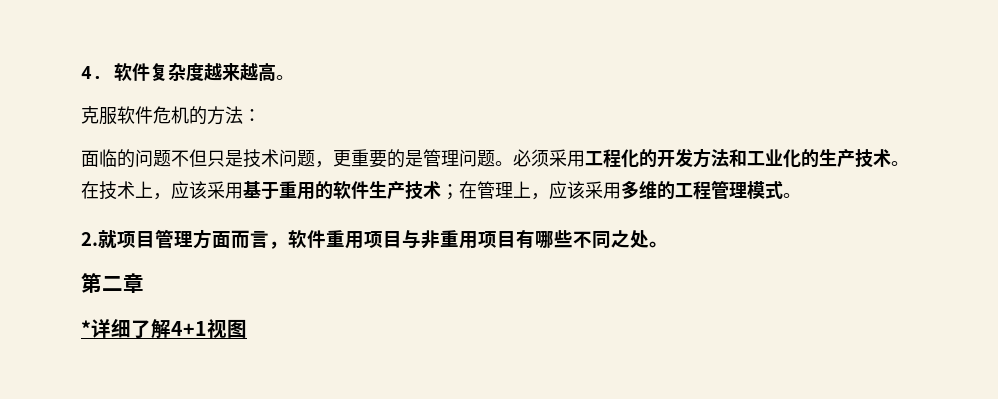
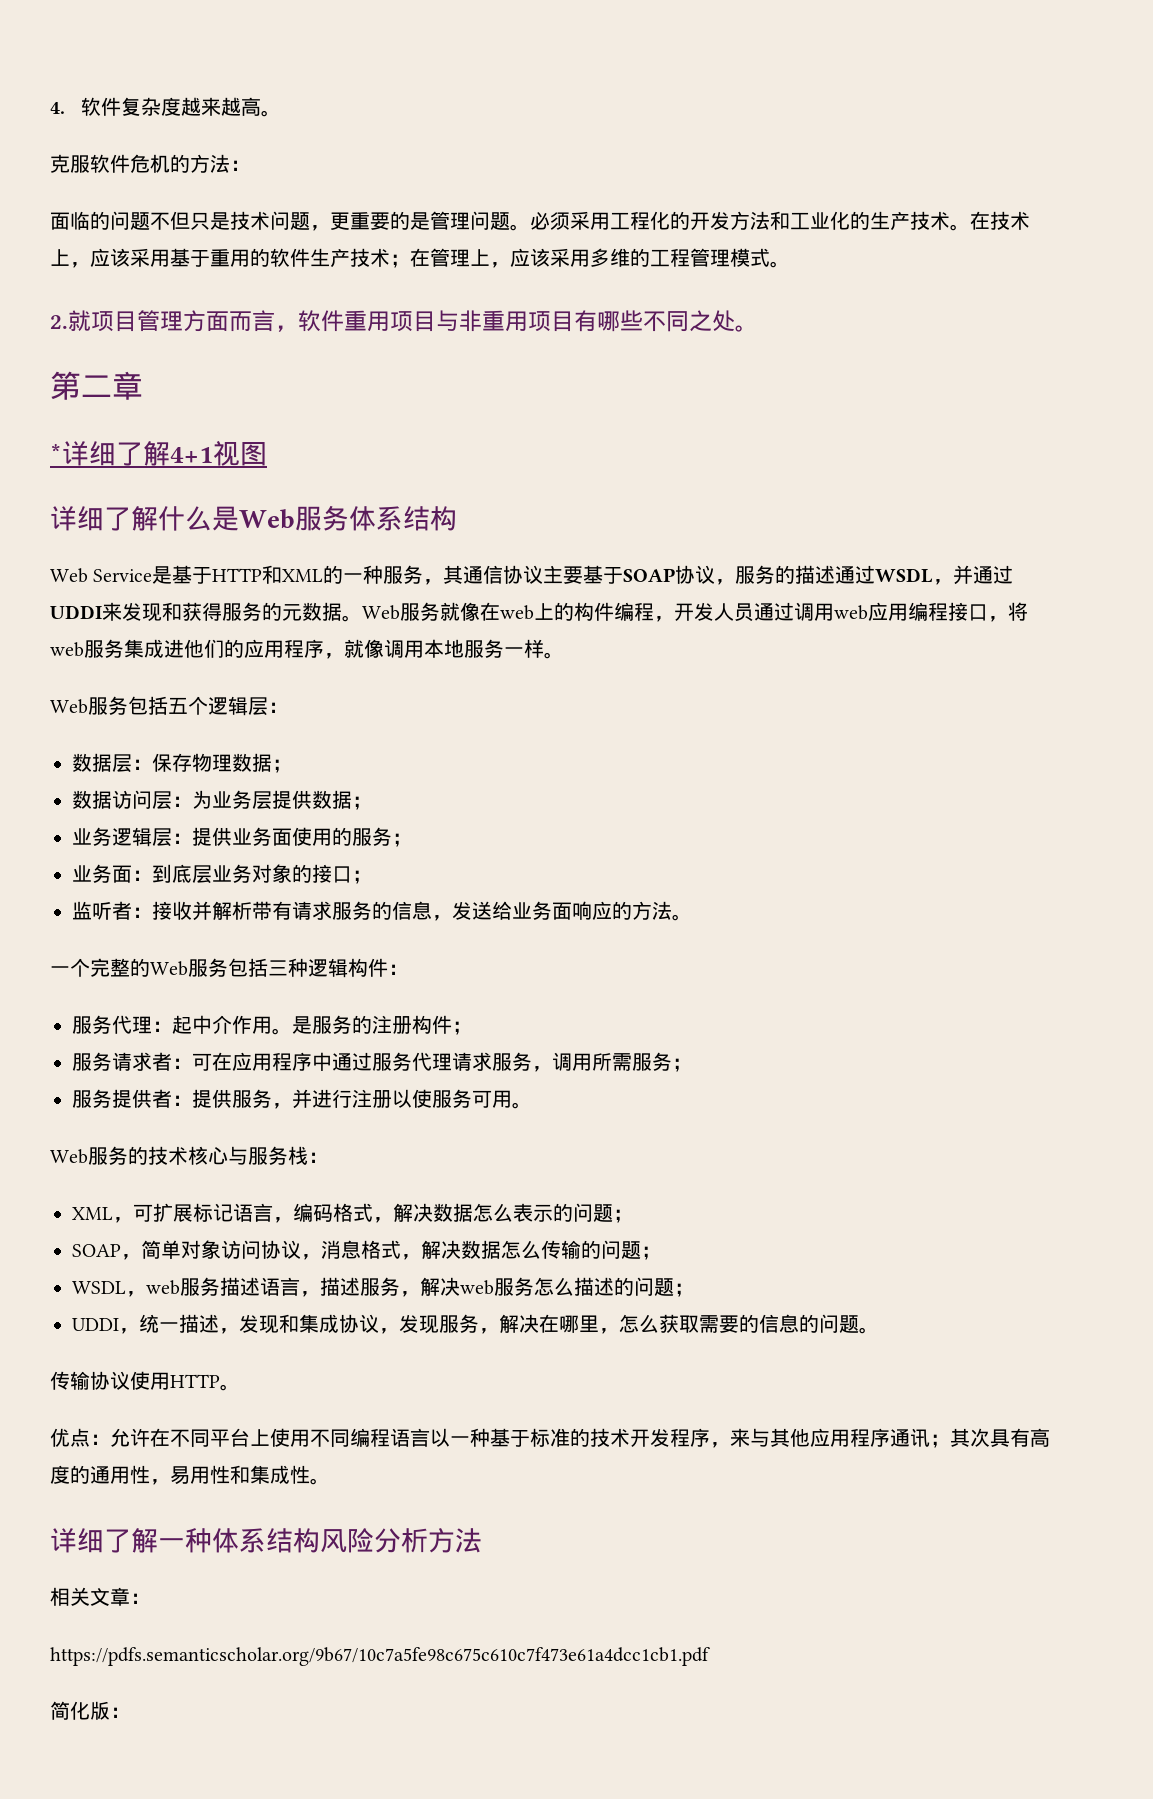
(247, 328) none -> [50,505,457,531] [50,565,1014,585] [50,602,1028,622] [50,639,564,659] [50,696,288,716] [72,753,292,773] [72,790,372,810] [72,827,412,847] [72,864,372,884] [72,901,692,921] [50,958,408,978] [72,1015,472,1035] [72,1052,692,1072] [72,1089,532,1109] [50,1146,328,1165] [72,1203,633,1223] [72,1240,661,1260] [72,1277,694,1297] [72,1314,879,1334] [50,1371,240,1391] [50,1428,1050,1448] [50,1465,330,1485] [50,1528,482,1553] [50,1587,150,1606] [50,1647,710,1666] [50,1701,130,1720] // 详细了解什么是Web服务体系结构 // Web Service是基于HTTP和XML的一种服务，其通信协议主要基于SOAP协议，服务的描述通过WSDL，并通过UDDI来发现和获得服务的元数据。Web服务就像在web上的构件编程，开发人员通过调用web应用编程接口，将web服务集成进他们的应用程序，就像调用本地服务一样。 // Web服务包括五个逻辑层： // 数据层：保存物理数据； // 数据访问层：为业务层提供数据； // 业务逻辑层：提供业务面使用的服务； // 业务面：到底层业务对象的接口； // 监听者：接收并解析带有请求服务的信息，发送给业务面响应的方法。 // 一个完整的Web服务包括三种逻辑构件： // 服务代理：起中介作用。是服务的注册构件； // 服务请求者：可在应用程序中通过服务代理请求服务，调用所需服务； // 服务提供者：提供服务，并进行注册以使服务可用。 // Web服务的技术核心与服务栈： // XML，可扩展标记语言，编码格式，解决数据怎么表示的问题； // SOAP，简单对象访问协议，消息格式，解决数据怎么传输的问题； // WSDL，web服务描述语言，描述服务，解决web服务怎么描述的问题； // UDDI，统一描述，发现和集成协议，发现服务，解决在哪里，怎么获取需要的信息的问题。 // 传输协议使用HTTP。 // 优点：允许在不同平台上使用不同编程语言以一种基于标准的技术开发程序，来与其他应用程序通讯；其次具有高度的通用性，易用性和集成性。 // 详细了解一种体系结构风险分析方法 // 相关文章： // https://pdfs.semanticscholar.org/9b67/10c7a5fe98c675c610c7f473e61a4dcc1cb1.pdf // 简化版：

